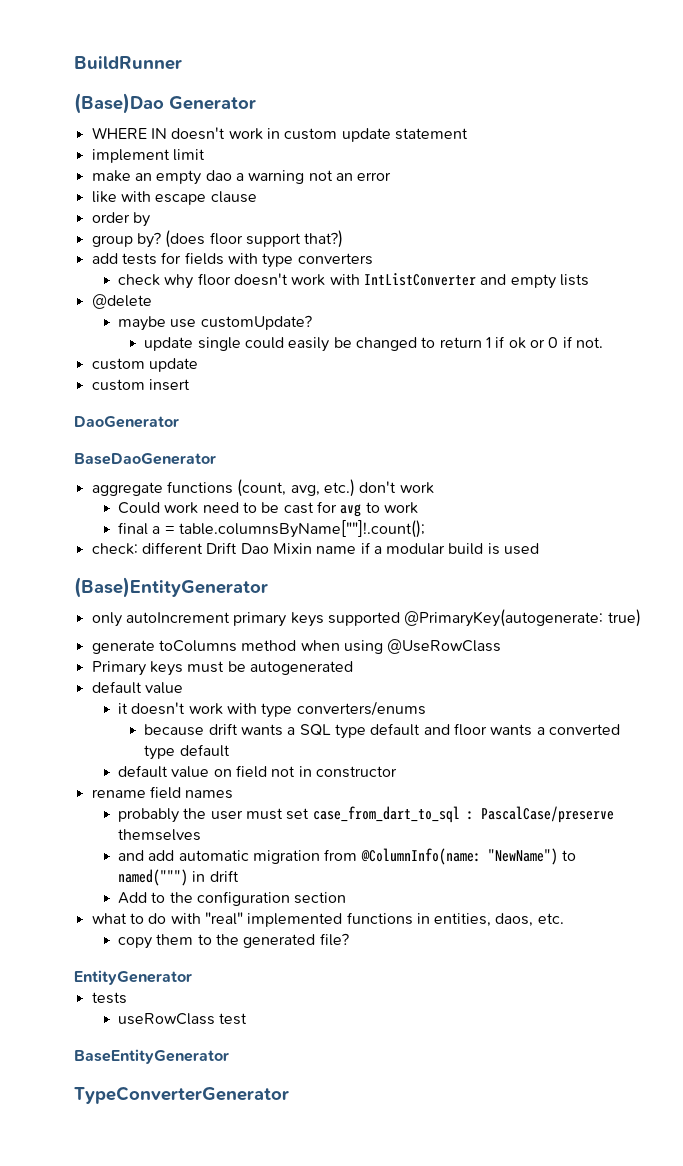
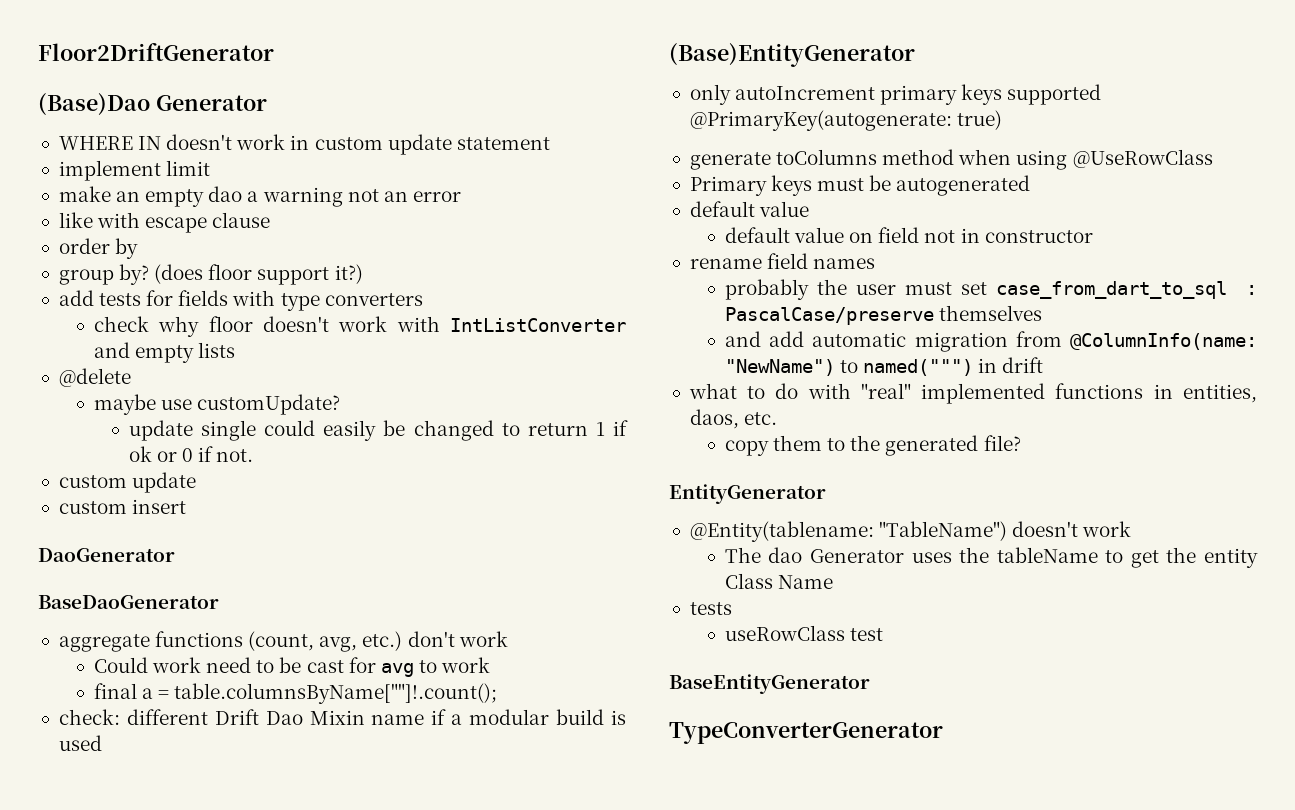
[74,56,182,70] BuildRunner -> [38,43,274,61] Floor2DriftGenerator
[304,230,344,248] that?) -> [334,264,363,284] it?)
[118,701,426,718] [144,723,620,739] [144,744,230,760] // it doesn't work with type converters/enums // because drift wants a SQL type default and floor wants a converted type default -> (810, 209) none
[118,891,347,906] // Add to the configuration section -> (1044, 365) none
(192, 977) none -> [689,521,1132,542] [724,547,1258,568] [724,573,834,589] // @Entity(tablename: "TableName") doesn't work // The dao Generator uses the tableName to get the entity Class Name

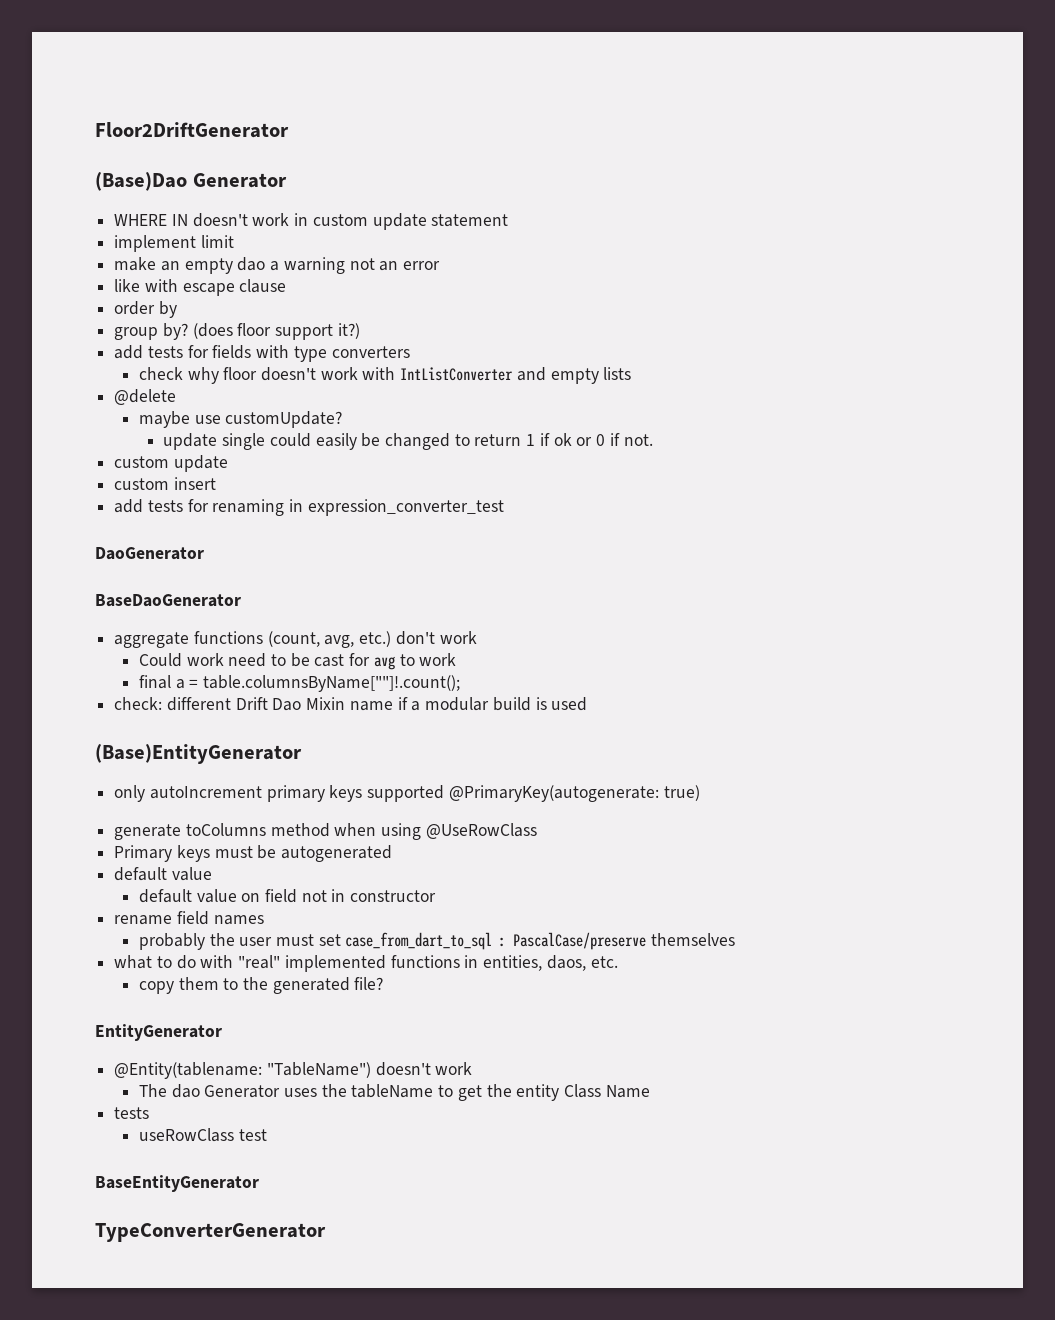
(187, 506) none -> [114,499,504,516] // add tests for renaming in expression_converter_test
[724,331,1257,352] [724,357,1044,376] // and add automatic migration from @ColumnInfo(name: "NewName") to named(""") in drift -> (736, 939) none

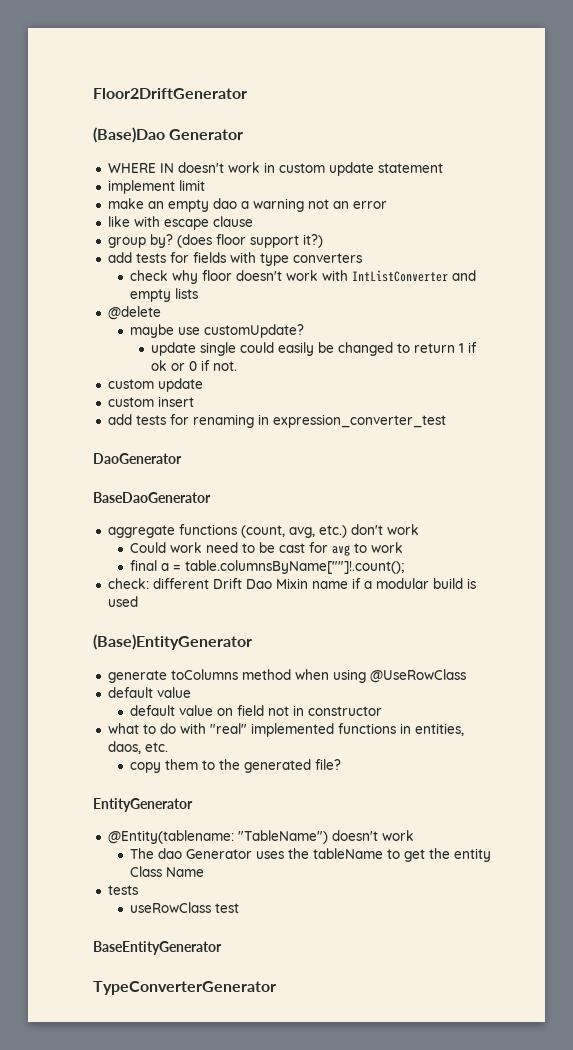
[114,301,177,318] // order by -> (253, 221) none
[114,785,700,802] // only autoIncrement primary keys supported @PrimaryKey(autogenerate: true) -> (252, 642) none
[114,845,393,862] // Primary keys must be autogenerated -> (466, 676) none
[114,911,264,925] [138,932,736,950] // rename field names // probably the user must set case_from_dart_to_sql : PascalCase/preserve themselves -> (382, 711) none

